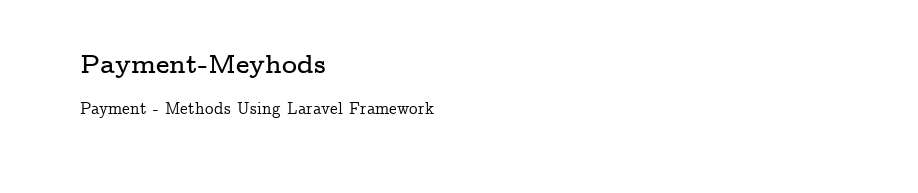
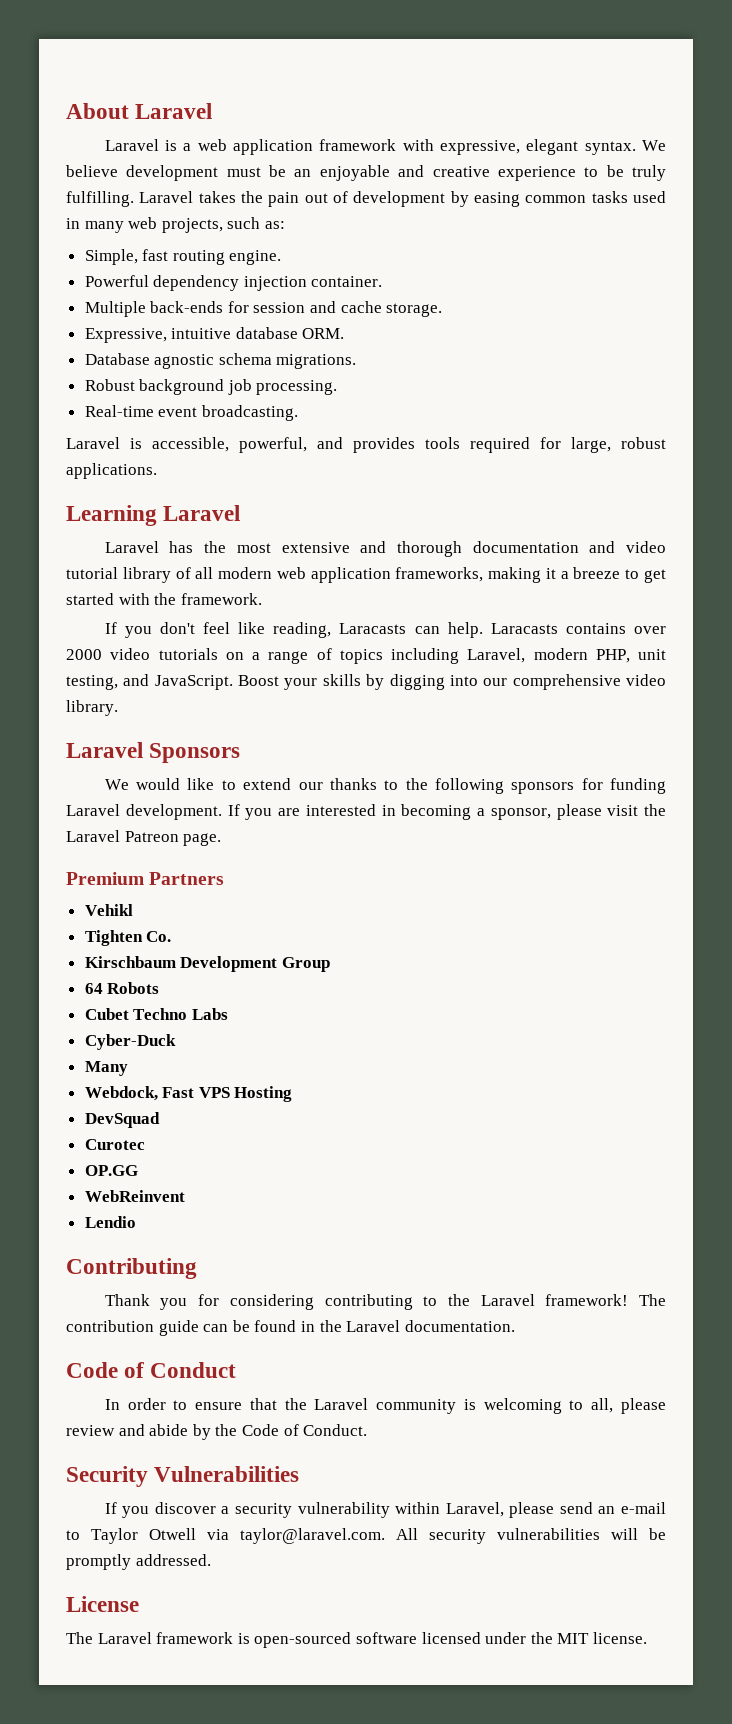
[80,54,326,78] [80,102,434,118] Payment-Meyhods // Payment - Methods Using Laravel Framework -> [66,103,213,119] [104,139,667,155] [66,165,667,181] [66,191,666,207] [66,217,285,233] [84,249,282,265] [84,275,383,291] [84,301,443,317] [84,327,345,343] [84,353,357,369] [84,379,338,395] [84,405,298,421] [66,437,666,453] [66,463,157,479] [66,505,241,526] [104,541,666,557] [66,567,666,583] [66,593,262,605] [104,622,666,638] [66,648,666,664] [66,674,667,690] [66,700,118,716] [66,742,241,763] [104,778,666,794] [66,804,666,820] [66,830,222,846] [66,872,225,885] [84,904,133,916] [84,930,172,946] [84,956,330,972] [84,982,160,994] [84,1008,228,1020] [84,1034,176,1050] [84,1061,128,1076] [84,1086,293,1102] [84,1112,160,1128] [84,1139,145,1150] [84,1165,138,1176] [84,1190,185,1202] [84,1216,136,1228] [66,1258,197,1279] [104,1294,666,1310] [66,1320,515,1336] [66,1362,237,1378] [104,1398,666,1414] [66,1424,368,1440] [66,1466,300,1487] [104,1502,667,1518] [66,1528,666,1544] [66,1554,211,1570] [66,1596,139,1612] [66,1632,647,1648] About Laravel // Laravel is a web application framework with expressive, elegant syntax. We believe development must be an enjoyable and creative experience to be truly fulfilling. Laravel takes the pain out of development by easing common tasks used in many web projects, such as: // Simple, fast routing engine. // Powerful dependency injection container. // Multiple back-ends for session and cache storage. // Expressive, intuitive database ORM. // Database agnostic schema migrations. // Robust background job processing. // Real-time event broadcasting. // Laravel is accessible, powerful, and provides tools required for large, robust applications. // Learning Laravel // Laravel has the most extensive and thorough documentation and video tutorial library of all modern web application frameworks, making it a breeze to get started with the framework. // If you don't feel like reading, Laracasts can help. Laracasts contains over 2000 video tutorials on a range of topics including Laravel, modern PHP, unit testing, and JavaScript. Boost your skills by digging into our comprehensive video library. // Laravel Sponsors // We would like to extend our thanks to the following sponsors for funding Laravel development. If you are interested in becoming a sponsor, please visit the Laravel Patreon page. // Premium Partners // Vehikl // Tighten Co. // Kirschbaum Development Group // 64 Robots // Cubet Techno Labs // Cyber-Duck // Many // Webdock, Fast VPS Hosting // DevSquad // Curotec // OP.GG // WebReinvent // Lendio // Contributing // Thank you for considering contributing to the Laravel framework! The contribution guide can be found in the Laravel documentation. // Code of Conduct // In order to ensure that the Laravel community is welcoming to all, please review and abide by the Code of Conduct. // Security Vulnerabilities // If you discover a security vulnerability within Laravel, please send an e-mail to Taylor Otwell via taylor@laravel.com. All security vulnerabilities will be promptly addressed. // License // The Laravel framework is open-sourced software licensed under the MIT license.

